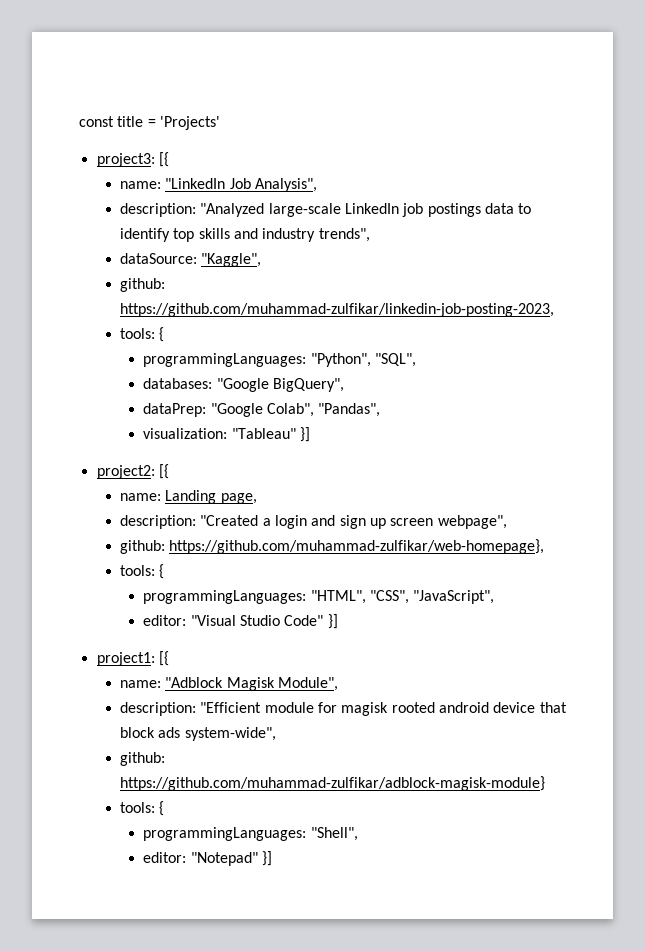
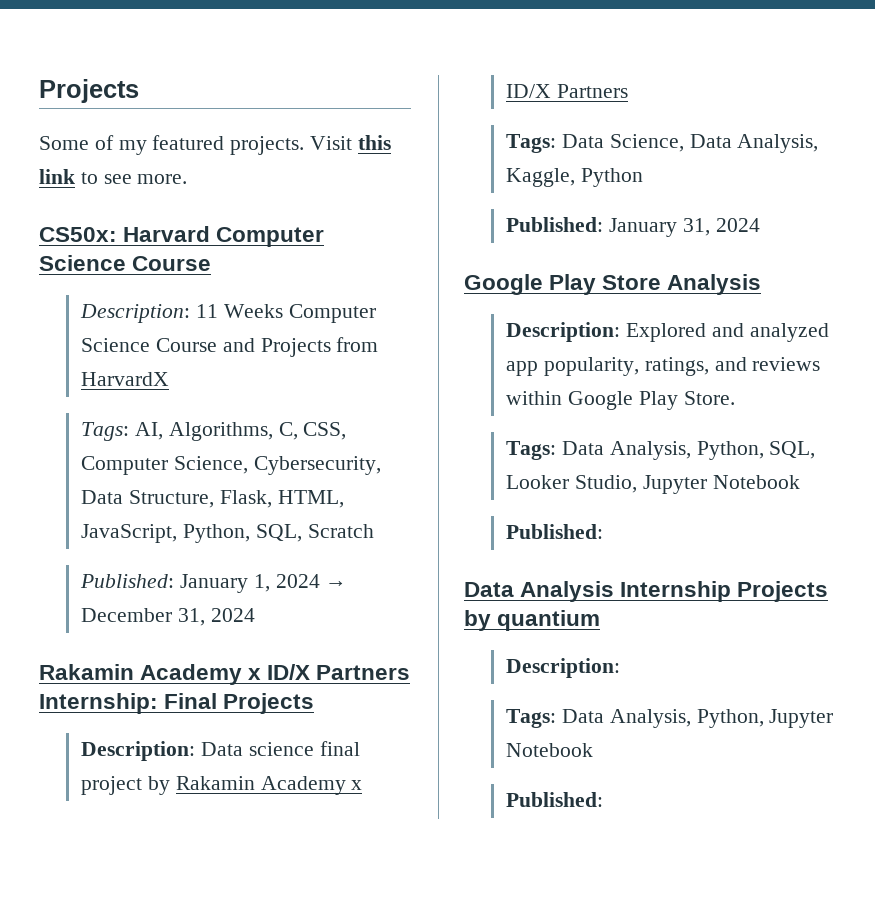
[79,116,220,130] [96,152,169,167] [119,178,317,192] [119,203,532,217] [119,228,370,242] [119,253,262,267] [119,278,165,292] [119,303,554,317] [119,327,165,342] [143,353,416,367] [143,378,344,392] [143,403,381,417] [143,427,310,442] [96,464,169,479] [119,490,257,504] [119,515,507,529] [119,539,545,554] [119,564,165,579] [143,590,495,604] [143,614,338,629] [96,651,169,666] [119,677,338,691] [119,702,567,716] [119,727,276,741] [119,752,165,766] [119,776,545,791] [119,801,165,816] [143,827,358,841] [143,851,272,866] const title = 'Projects' // project3: [{ // name: "LinkedIn Job Analysis", // description: "Analyzed large-scale LinkedIn job postings data to identify top skills and industry trends", // dataSource: "Kaggle", // github: https://github.com/muhammad-zulfikar/linkedin-job-posting-2023, // tools: { // programmingLanguages: "Python", "SQL", // databases: "Google BigQuery", // dataPrep: "Google Colab", "Pandas", // visualization: "Tableau" }] // project2: [{ // name: Landing page, // description: "Created a login and sign up screen webpage", // github: https://github.com/muhammad-zulfikar/web-homepage}, // tools: { // programmingLanguages: "HTML", "CSS", "JavaScript", // editor: "Visual Studio Code" }] // project1: [{ // name: "Adblock Magisk Module", // description: "Efficient module for magisk rooted android device that block ads system-wide", // github: https://github.com/muhammad-zulfikar/adblock-magisk-module} // tools: { // programmingLanguages: "Shell", // editor: "Notepad" }] -> [39,79,139,103] [39,135,391,155] [39,169,188,184] [39,226,325,247] [39,255,212,271] [80,304,376,323] [81,337,379,357] [81,372,170,386] [81,422,347,441] [81,456,381,475] [81,490,344,508] [81,524,374,543] [80,574,348,593] [81,608,255,626] [39,664,411,685] [39,693,315,714] [81,741,360,761] [81,776,363,795] [506,84,628,98] [506,134,819,153] [506,168,643,187] [506,217,760,237] [464,274,762,295] [506,322,829,342] [506,357,821,376] [506,391,735,410] [506,441,816,460] [506,475,800,494] [506,524,604,539] [464,581,829,602] [464,610,601,631] [506,658,621,678] [506,709,834,728] [506,743,594,757] [506,792,604,807] Projects // Some of my featured projects. Visit this link to see more. // CS50x: Harvard Computer Science Course // Description: 11 Weeks Computer Science Course and Projects from HarvardX // Tags: AI, Algorithms, C, CSS, Computer Science, Cybersecurity, Data Structure, Flask, HTML, JavaScript, Python, SQL, Scratch // Published: January 1, 2024 → December 31, 2024 // Rakamin Academy x ID/X Partners Internship: Final Projects // Description: Data science final project by Rakamin Academy x ID/X Partners // Tags: Data Science, Data Analysis, Kaggle, Python // Published: January 31, 2024 // Google Play Store Analysis // Description: Explored and analyzed app popularity, ratings, and reviews within Google Play Store. // Tags: Data Analysis, Python, SQL, Looker Studio, Jupyter Notebook // Published: // Data Analysis Internship Projects by quantium // Description: // Tags: Data Analysis, Python, Jupyter Notebook // Published:

